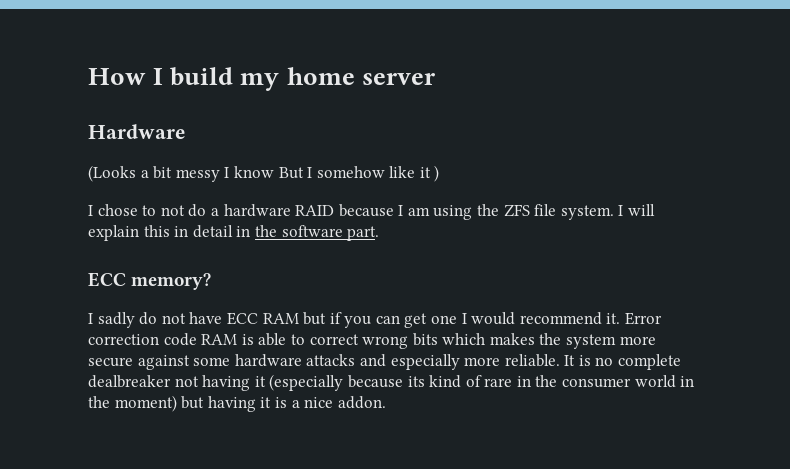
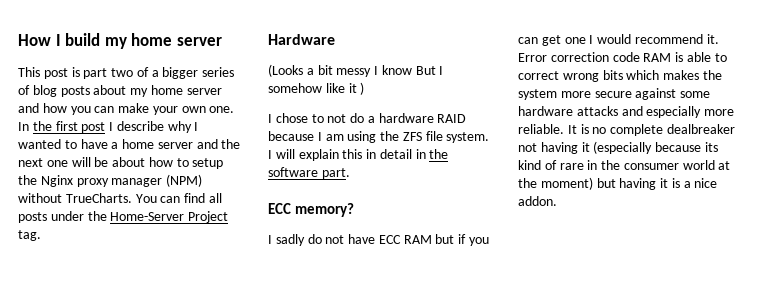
(436, 79) none -> [18,67,235,79] [18,85,222,97] [18,103,235,115] [18,121,199,133] [18,139,241,149] [18,157,224,169] [18,174,203,187] [18,193,222,203] [18,211,229,223] [18,230,41,241] // This post is part two of a bigger series of blog posts about my home server and how you can make your own one. In the first post I describe why I wanted to have a home server and the next one will be about how to setup the Nginx proxy manager (NPM) without TrueCharts. You can find all posts under the Home-Server Project tag.
[680,376,695,387] in -> [718,161,731,170] at

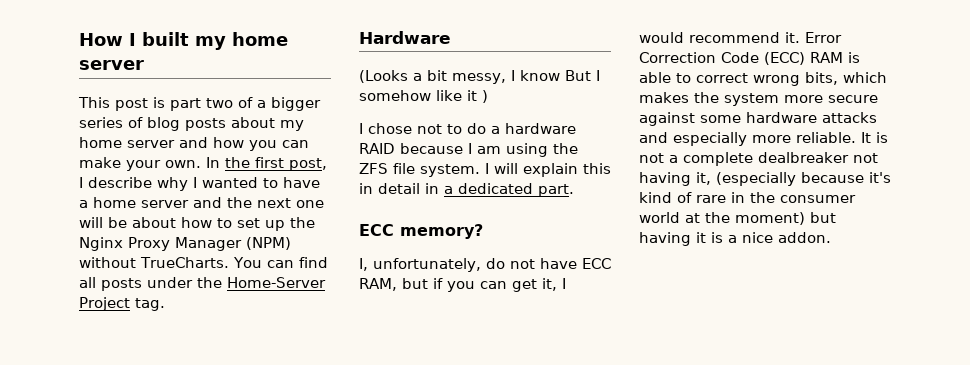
[65,33,101,46] build -> [142,32,189,46] built
[181,106,235,113] own one. -> [165,160,201,168] own.
[81,122,106,133] post -> [289,158,327,171] post,
[192,158,224,169] [18,175,163,187] setup the Nginx proxy manager -> [237,217,315,231] [79,237,242,251] set up the Nginx Proxy Manager
[336,68,372,77] messy -> [452,73,506,84] messy,
[311,114,347,123] to not -> [417,124,462,134] not to
[429,149,449,159] [268,167,318,177] the software -> [444,183,533,194] a dedicated
[268,234,305,246] I sadly -> [359,258,481,272] I, unfortunately,
[403,235,432,244] RAM -> [359,278,397,291] RAM,
[564,37,586,44] one -> [542,278,557,291] it,
[550,52,640,62] correction code -> [639,52,805,65] Correction Code (ECC)
[602,70,623,80] bits -> [805,72,838,85] bits,
[592,127,607,134] no -> [639,153,678,163] not a
[581,142,590,152] it -> [696,172,711,185] it,
[704,142,718,152] its -> [869,172,891,183] it's

